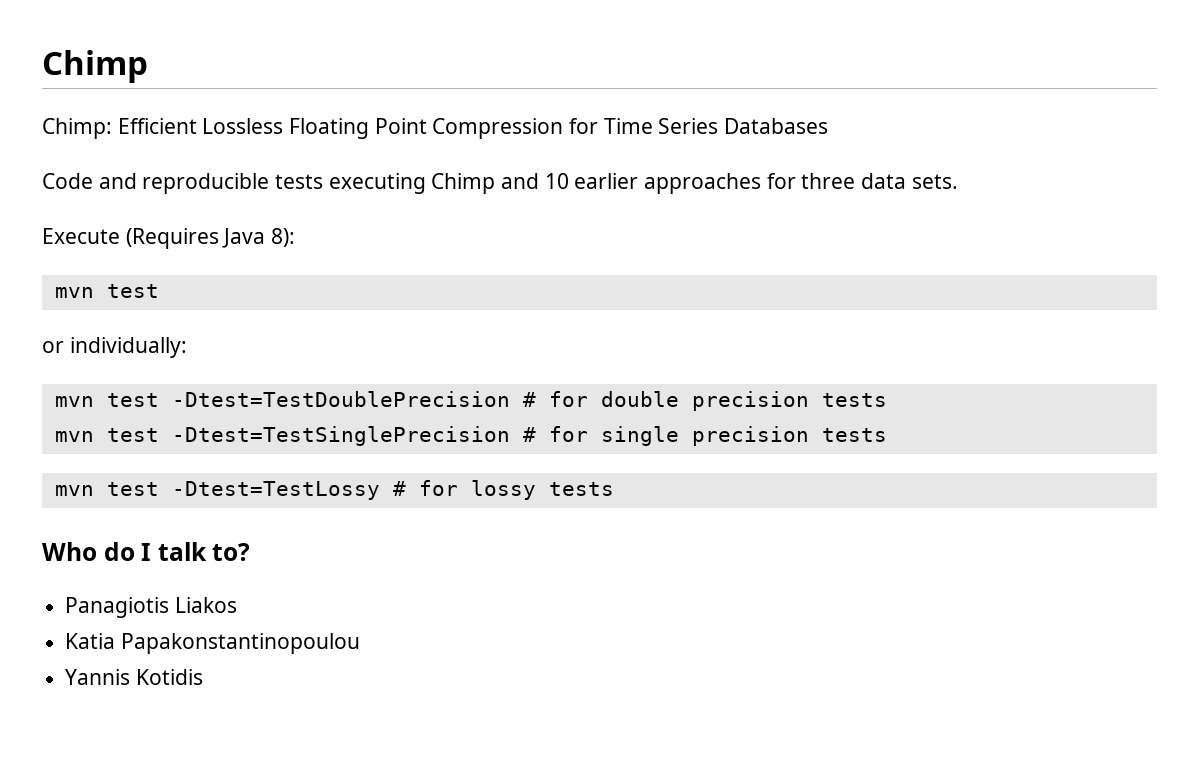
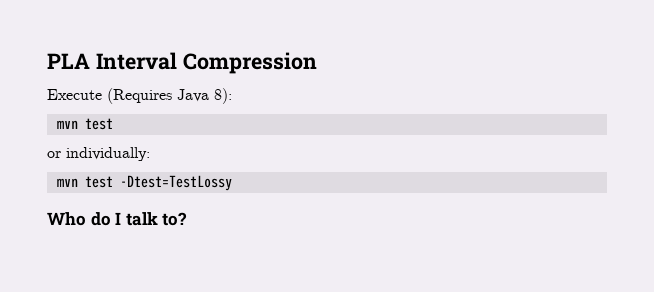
[42,50,148,83] [42,118,829,139] [42,173,958,194] Chimp // Chimp: Efficient Lossless Floating Point Compression for Time Series Databases // Code and reproducible tests executing Chimp and 10 earlier approaches for three data sets. -> [47,52,317,74] PLA Interval Compression
[54,391,887,411] [54,426,887,446] // mvn test -Dtest=TestDoublePrecision # for double precision tests // mvn test -Dtest=TestSinglePrecision # for single precision tests -> (150, 154) none
[392,480,614,500] # for lossy tests -> (232, 183) none
[65,597,237,618] [65,633,360,654] [65,669,203,685] // Panagiotis Liakos // Katia Papakonstantinopoulou // Yannis Kotidis -> (188, 219) none

